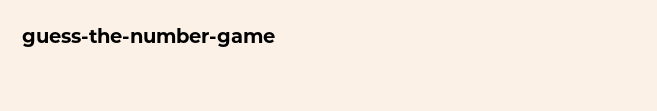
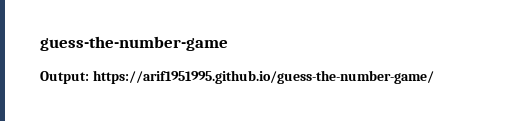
(275, 37) none -> [40,70,434,84] // Output: https://arif1951995.github.io/guess-the-number-game/

